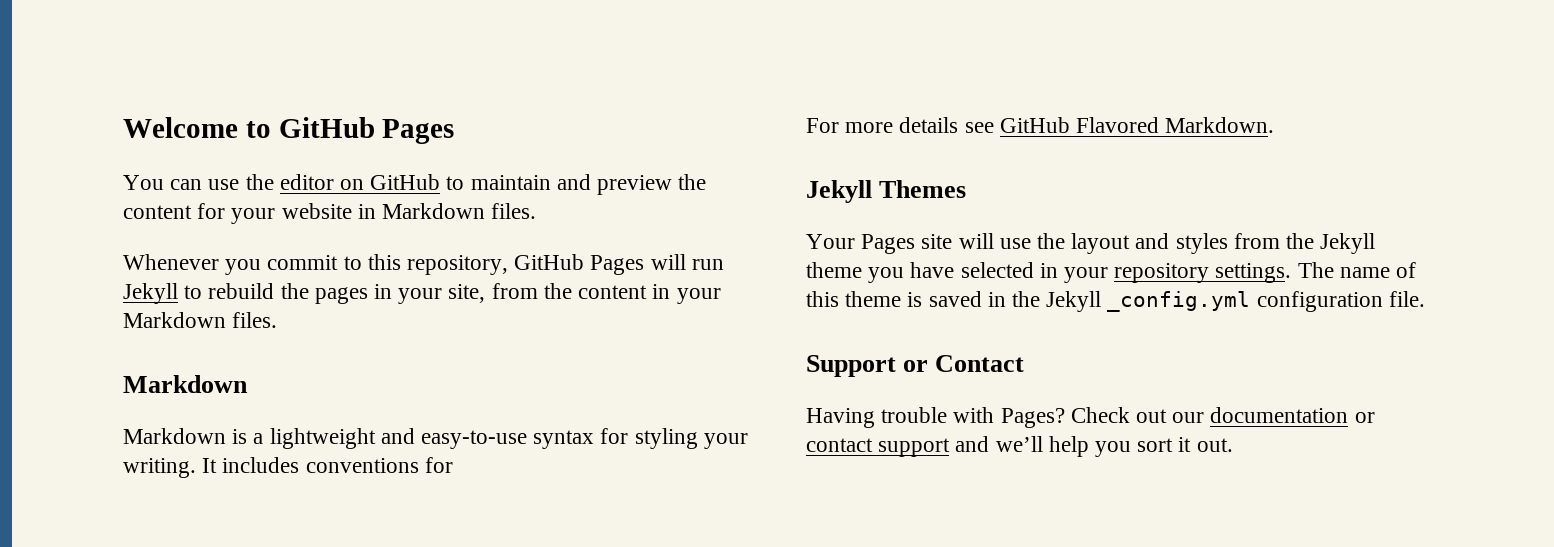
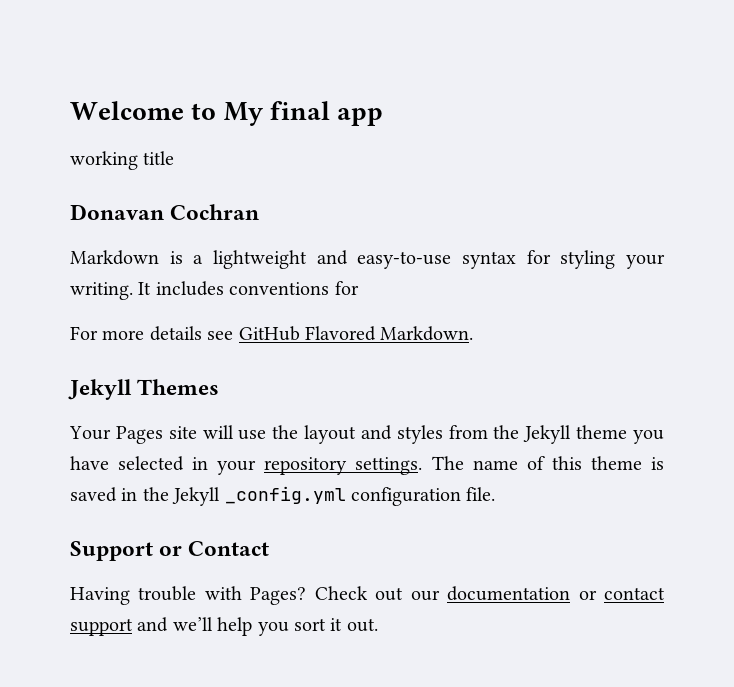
[278,117,455,144] [123,174,707,195] [123,203,537,224] [123,254,724,275] [123,283,721,304] [123,312,278,328] [123,375,248,393] GitHub Pages // You can use the editor on GitHub to maintain and preview the content for your website in Markdown files. // Whenever you commit to this repository, GitHub Pages will run Jekyll to rebuild the pages in your site, from the content in your Markdown files. // Markdown -> [223,101,384,126] [70,151,175,170] [70,204,260,220] My final app // working title // Donavan Cochran

